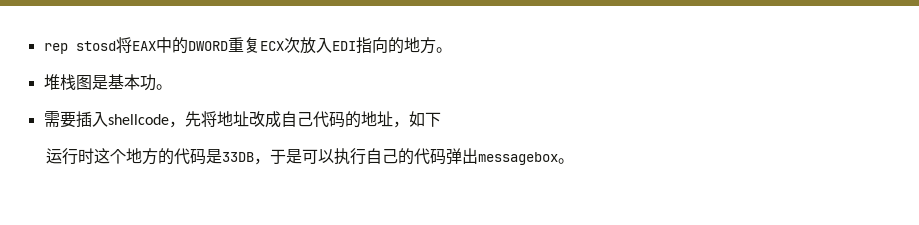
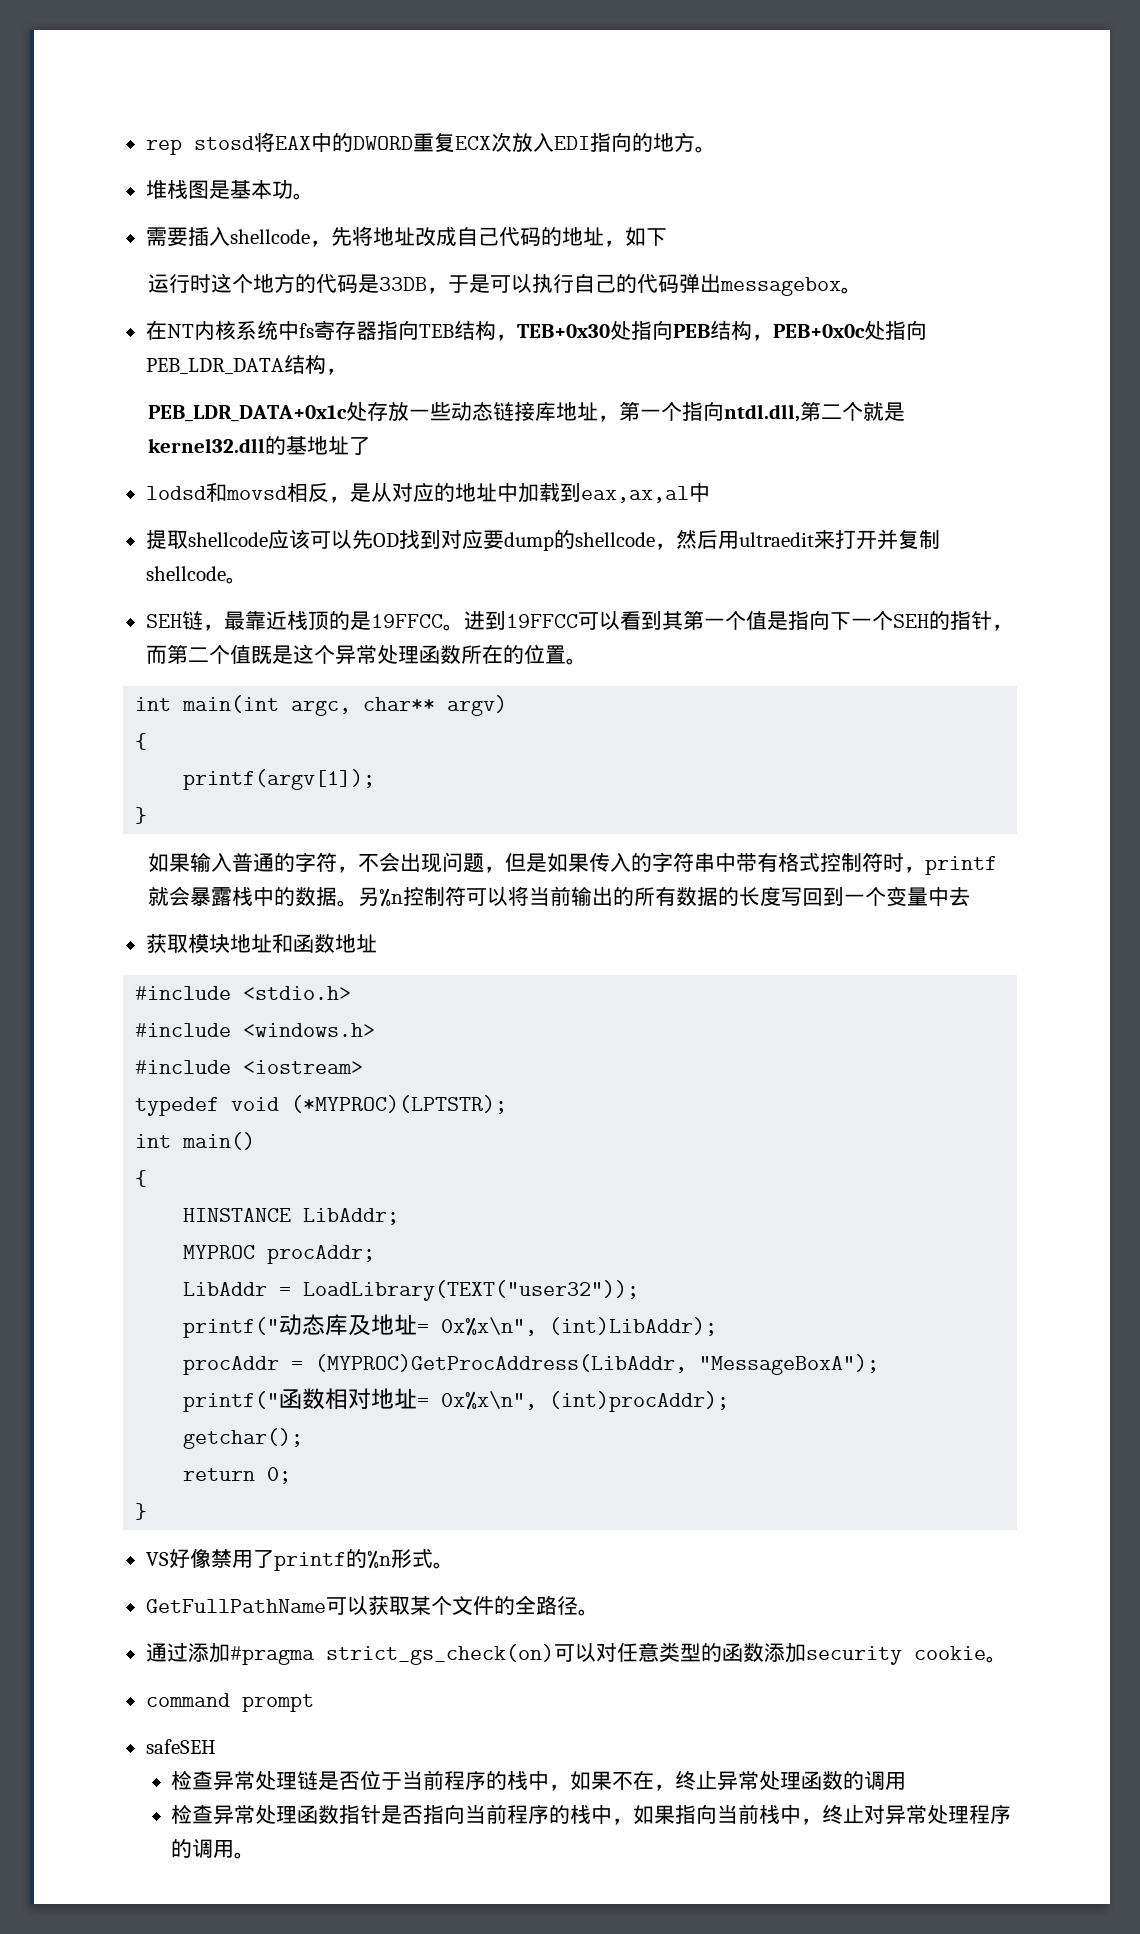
(574, 161) none -> [145,320,927,341] [145,355,347,375] [148,401,906,422] [148,436,371,455] [145,482,710,503] [145,529,940,551] [145,566,247,584] [145,610,1013,631] [145,644,587,665] [135,695,508,716] [135,733,148,750] [183,769,376,790] [135,807,148,824] [148,852,998,875] [148,886,971,907] [145,933,377,954] [135,986,352,1000] [135,1023,376,1037] [135,1060,364,1074] [135,1095,508,1116] [135,1132,256,1150] [135,1170,148,1187] [183,1208,400,1225] [183,1245,376,1264] [183,1280,640,1301] [183,1314,718,1338] [183,1354,880,1375] [183,1388,730,1412] [183,1428,304,1449] [183,1467,292,1484] [135,1503,148,1520] [145,1548,454,1571] [145,1595,599,1616] [145,1642,1007,1665] [145,1693,314,1712] [145,1739,216,1754] [170,1770,906,1791] [170,1804,1011,1825] [170,1839,255,1859] // 在NT内核系统中fs寄存器指向TEB结构，TEB+0x30处指向PEB结构，PEB+0x0c处指向PEB_LDR_DATA结构， // PEB_LDR_DATA+0x1c处存放一些动态链接库地址，第一个指向ntdl.dll,第二个就是kernel32.dll的基地址了 // lodsd和movsd相反，是从对应的地址中加载到eax,ax,al中 // 提取shellcode应该可以先OD找到对应要dump的shellcode，然后用ultraedit来打开并复制shellcode。 // SEH链，最靠近栈顶的是19FFCC。进到19FFCC可以看到其第一个值是指向下一个SEH的指针，而第二个值既是这个异常处理函数所在的位置。 // int main(int argc, char** argv) // { // printf(argv[1]); // } // 如果输入普通的字符，不会出现问题，但是如果传入的字符串中带有格式控制符时，printf就会暴露栈中的数据。另%n控制符可以将当前输出的所有数据的长度写回到一个变量中去 // 获取模块地址和函数地址 // #include <stdio.h> // #include <windows.h> // #include <iostream> // typedef void (*MYPROC)(LPTSTR); // int main() // { // HINSTANCE LibAddr; // MYPROC procAddr; // LibAddr = LoadLibrary(TEXT("user32")); // printf("动态库及地址= 0x%x\n", (int)LibAddr); // procAddr = (MYPROC)GetProcAddress(LibAddr, "MessageBoxA"); // printf("函数相对地址= 0x%x\n", (int)procAddr); // getchar(); // return 0; // } // VS好像禁用了printf的%n形式。 // GetFullPathName可以获取某个文件的全路径。 // 通过添加#pragma strict_gs_check(on)可以对任意类型的函数添加security cookie。 // command prompt // safeSEH // 检查异常处理链是否位于当前程序的栈中，如果不在，终止异常处理函数的调用 // 检查异常处理函数指针是否指向当前程序的栈中，如果指向当前栈中，终止对异常处理程序的调用。

